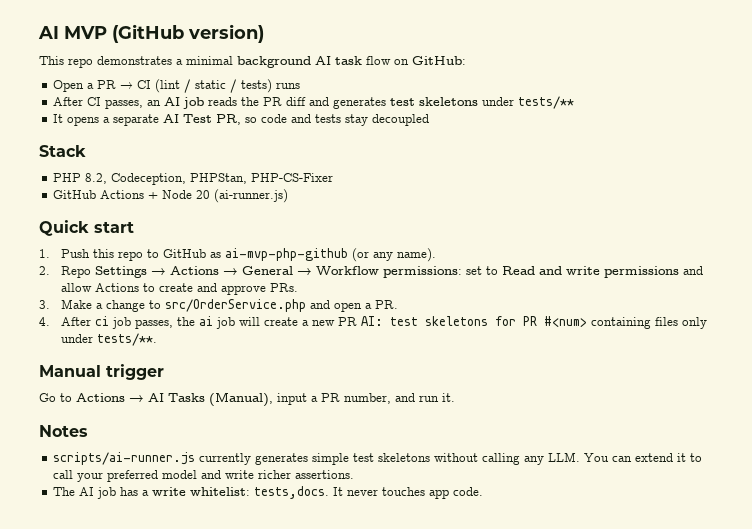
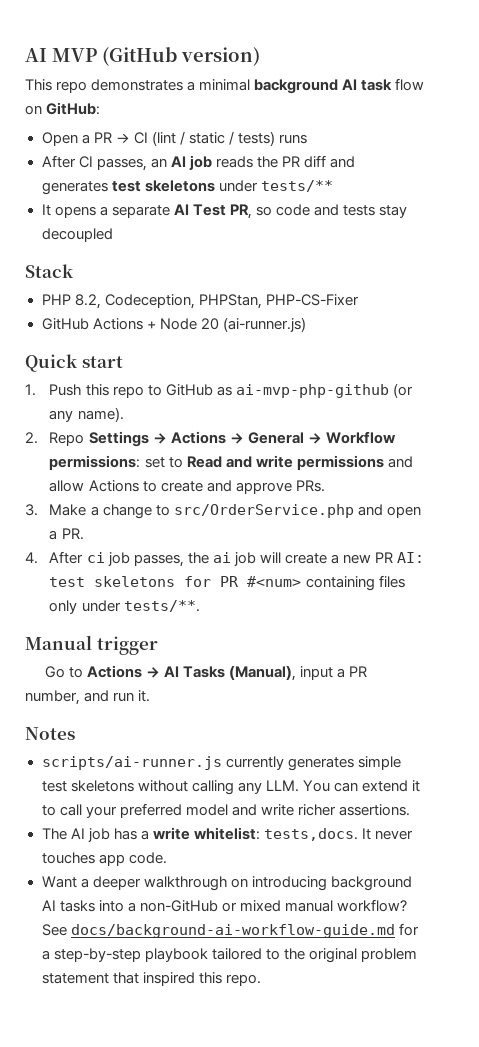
(484, 491) none -> [41,876,412,891] [41,899,407,912] [41,923,419,938] [41,948,417,963] [41,972,261,986] // Want a deeper walkthrough on introducing background AI tasks into a non-GitHub or mixed manual workflow? See docs/background-ai-workflow-guide.md for a step-by-step playbook tailored to the original problem statement that inspired this repo.

